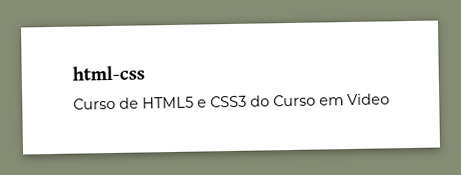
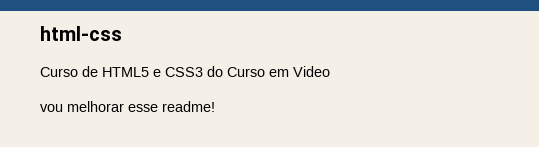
(390, 99) none -> [40,101,215,112] // vou melhorar esse readme!

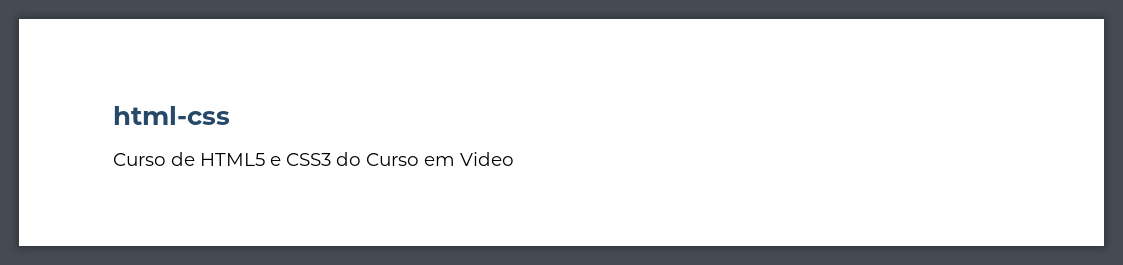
[40,101,215,112] // vou melhorar esse readme! -> (514, 159) none

